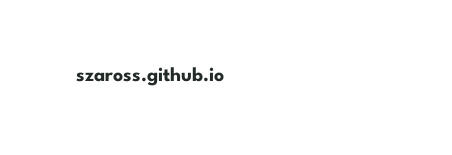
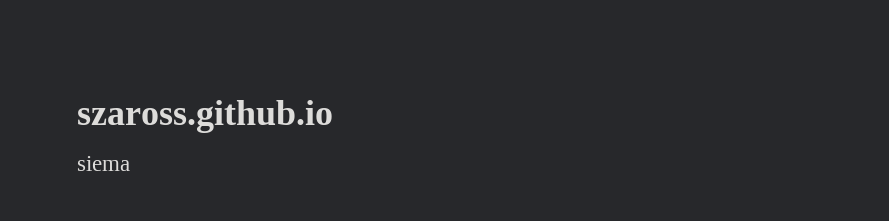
(224, 76) none -> [77,156,130,171] // siema

